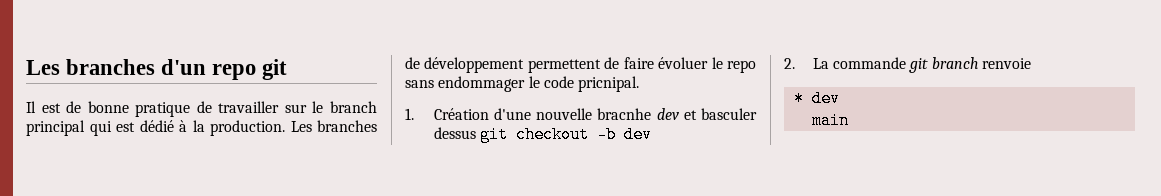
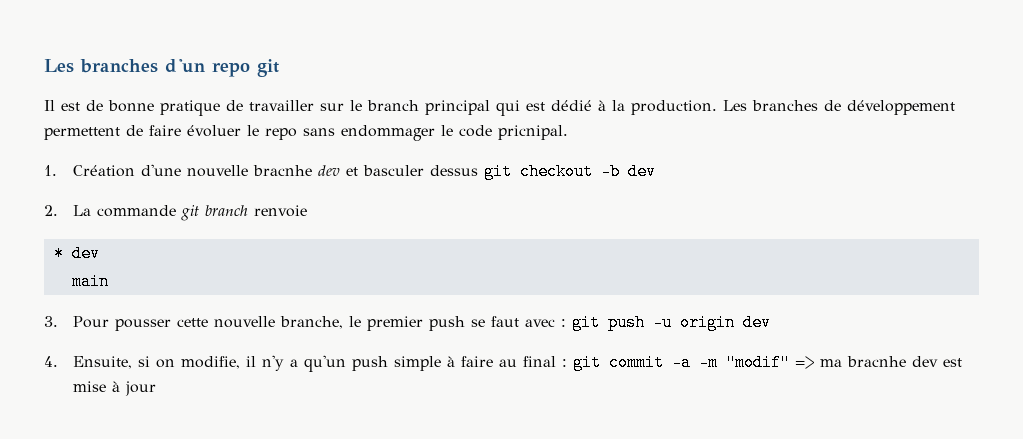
(849, 120) none -> [44,314,771,331] [44,354,962,372] [72,381,156,396] // 3. Pour pousser cette nouvelle branche, le premier push se faut avec : git push -u origin dev // 4. Ensuite, si on modifie, il n'y a qu'un push simple à faire au final : git commit -a -m "modif" => ma bracnhe dev est mise à jour

